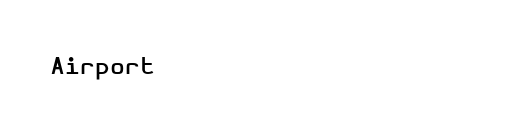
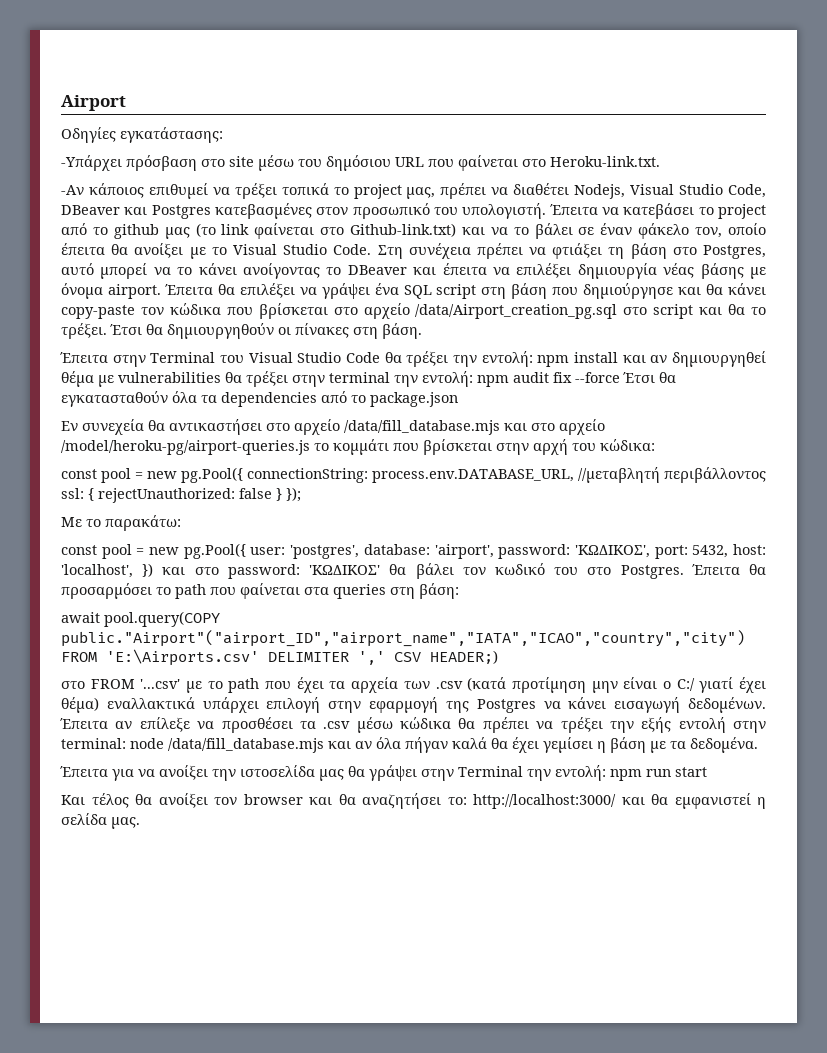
(155, 68) none -> [61,127,223,143] [61,155,660,171] [61,183,766,199] [61,203,767,219] [61,223,766,239] [61,243,766,259] [61,263,766,279] [61,283,766,299] [61,303,766,319] [61,323,422,339] [60,351,766,367] [61,371,676,387] [61,391,458,407] [61,419,605,435] [61,439,655,455] [61,467,766,483] [61,487,301,503] [61,515,181,531] [61,543,767,559] [61,563,766,579] [61,583,459,599] [61,611,220,627] [61,630,745,647] [61,649,498,666] [61,677,767,693] [61,697,766,713] [60,717,766,733] [61,737,758,753] [60,765,707,781] [61,793,766,809] [61,813,140,829] // Οδηγίες εγκατάστασης: // -Υπάρχει πρόσβαση στο site μέσω του δημόσιου URL που φαίνεται στο Heroku-link.txt. // -Αν κάποιος επιθυμεί να τρέξει τοπικά το project μας, πρέπει να διαθέτει Nodejs, Visual Studio Code, DBeaver και Postgres κατεβασμένες στον προσωπικό του υπολογιστή. Έπειτα να κατεβάσει το project από το github μας (το link φαίνεται στο Github-link.txt) και να το βάλει σε έναν φάκελο τον, οποίο έπειτα θα ανοίξει με το Visual Studio Code. Στη συνέχεια πρέπει να φτιάξει τη βάση στο Postgres, αυτό μπορεί να το κάνει ανοίγοντας τo DBeaver και έπειτα να επιλέξει δημιουργία νέας βάσης με όνομα airport. Έπειτα θα επιλέξει να γράψει ένα SQL script στη βάση που δημιούργησε και θα κάνει copy-paste τον κώδικα που βρίσκεται στο αρχείο /data/Airport_creation_pg.sql στο script και θα το τρέξει. Έτσι θα δημιουργηθούν οι πίνακες στη βάση. // Έπειτα στην Terminal του Visual Studio Code θα τρέξει την εντολή: npm install και αν δημιουργηθεί θέμα με vulnerabilities θα τρέξει στην terminal την εντολή: npm audit fix --force Έτσι θα εγκατασταθούν όλα τα dependencies από το package.json // Εν συνεχεία θα αντικαστήσει στο αρχείο /data/fill_database.mjs και στο αρχείο /model/heroku-pg/airport-queries.js το κομμάτι που βρίσκεται στην αρχή του κώδικα: // const pool = new pg.Pool({ connectionString: process.env.DATABASE_URL, //μεταβλητή περιβάλλοντος ssl: { rejectUnauthorized: false } }); // Με το παρακάτω: // const pool = new pg.Pool({ user: 'postgres', database: 'airport', password: 'ΚΩΔΙΚΟΣ', port: 5432, host: 'localhost', }) και στο password: 'ΚΩΔΙΚΟΣ' θα βάλει τον κωδικό του στο Postgres. Έπειτα θα προσαρμόσει το path που φαίνεται στα queries στη βάση: // await pool.query(COPY public."Airport"("airport_ID","airport_name","IATA","ICAO","country","city") FROM 'E:\Airports.csv' DELIMITER ',' CSV HEADER;) // στο FROM '...csv' με το path που έχει τα αρχεία των .csv (κατά προτίμηση μην είναι ο C:/ γιατί έχει θέμα) εναλλακτικά υπάρχει επιλογή στην εφαρμογή της Postgres να κάνει εισαγωγή δεδομένων. Έπειτα αν επίλεξε να προσθέσει τα .csv μέσω κώδικα θα πρέπει να τρέξει την εξής εντολή στην terminal: node /data/fill_database.mjs και αν όλα πήγαν καλά θα έχει γεμίσει η βάση με τα δεδομένα. // Έπειτα για να ανοίξει την ιστοσελίδα μας θα γράψει στην Terminal την εντολή: npm run start // Και τέλος θα ανοίξει τον browser και θα αναζητήσει το: http://localhost:3000/ και θα εμφανιστεί η σελίδα μας.

